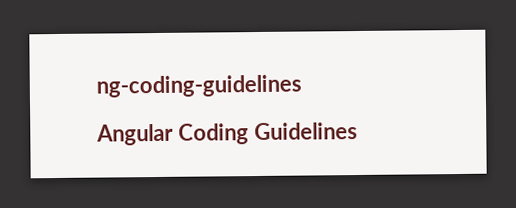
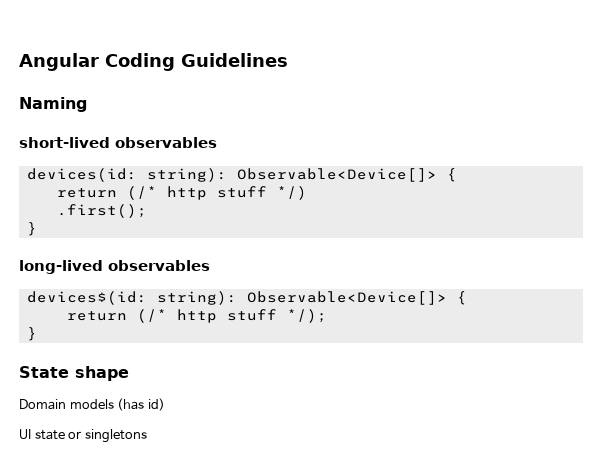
[96,74,302,98] ng-coding-guidelines // -> (19, 62) none
(358, 131) none -> [19,97,87,112] [19,137,217,148] [26,168,457,182] [56,186,307,200] [56,204,147,218] [26,222,37,236] [19,260,210,274] [26,291,467,305] [66,309,327,323] [26,327,37,341] [19,366,129,381] [19,398,165,411] [19,429,147,443] // Naming // short-lived observables // devices(id: string): Observable<Device[]> { // return (/* http stuff */) // .first(); // } // long-lived observables // devices$(id: string): Observable<Device[]> { // return (/* http stuff */); // } // State shape // Domain models (has id) // UI state or singletons

